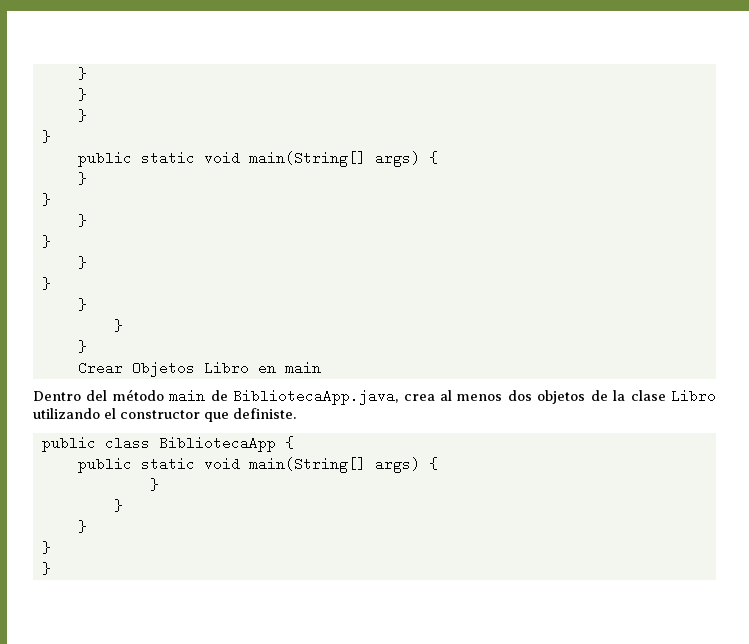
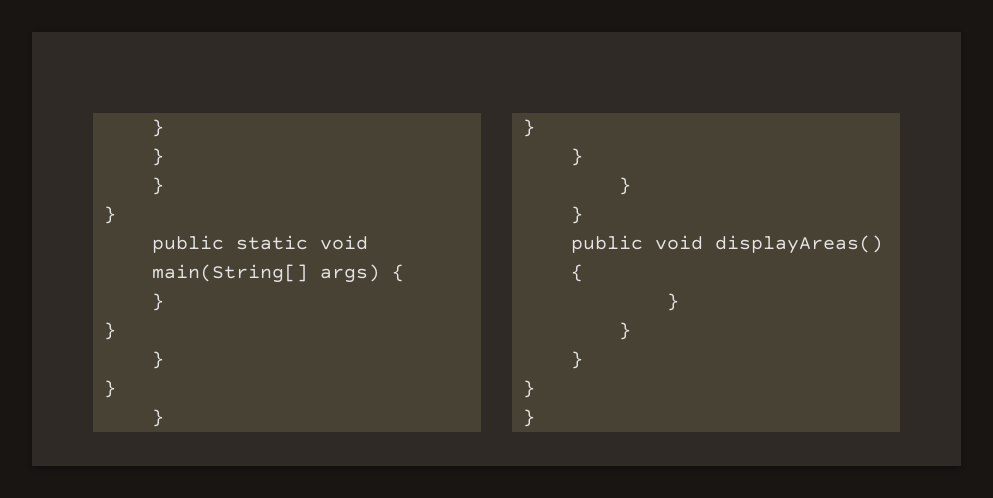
[77,361,321,377] [33,389,717,405] [33,408,296,422] [41,436,294,452] [77,457,420,473] Crear Objetos Libro en main // Dentro del método main de BibliotecaApp.java, crea al menos dos objetos de la clase Libro utilizando el constructor que definiste. // public class BibliotecaApp { // public static void main(String[] args) -> [571,235,884,254] public void displayAreas()

